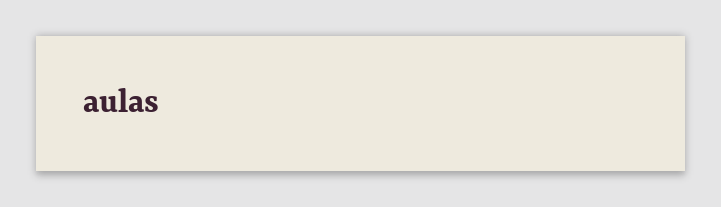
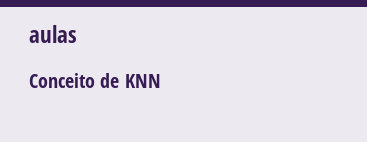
(159, 100) none -> [29,73,161,88] // Conceito de KNN

